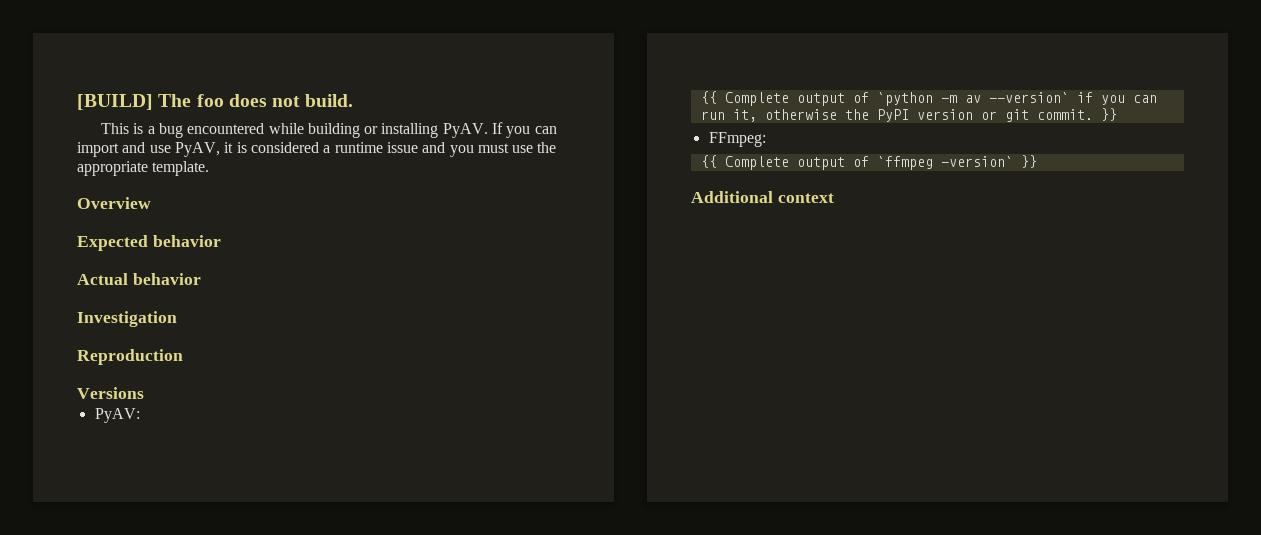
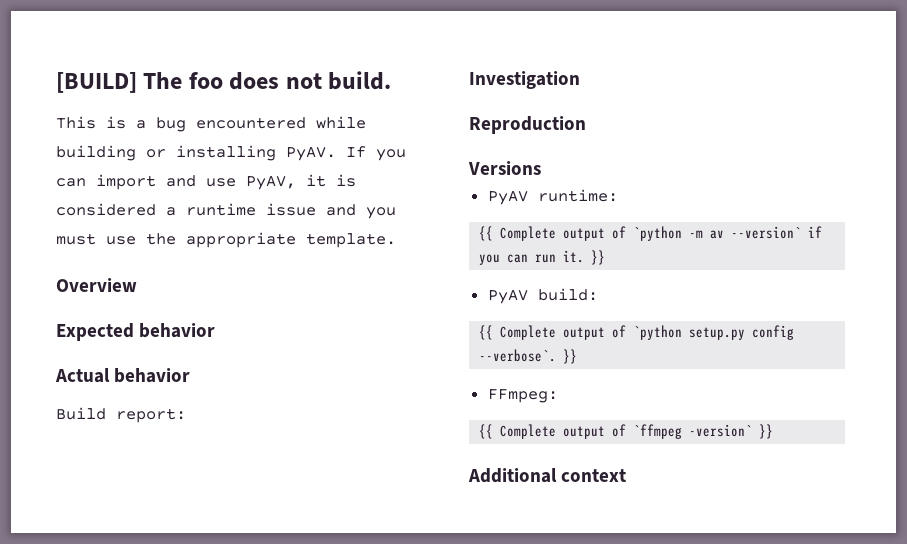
(201, 279) none -> [56,407,186,423] // Build report:
[94,408,140,423] PyAV: -> [487,189,618,205] PyAV runtime:
[732,109,1093,122] it, otherwise the PyPI version or git commit. -> [563,250,606,265] [487,288,598,304] [479,325,795,340] [479,349,557,362] it. }} // PyAV build: // {{ Complete output of `python setup.py config --verbose`.

